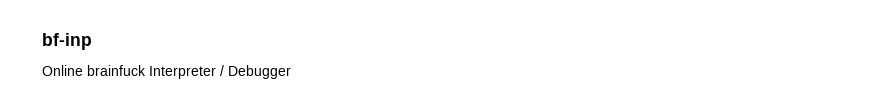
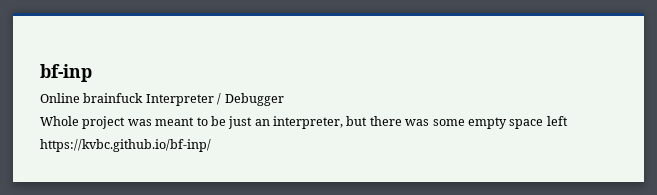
(291, 72) none -> [40,116,568,129] [40,139,211,152] // Whole project was meant to be just an interpreter, but there was some empty space left // https://kvbc.github.io/bf-inp/

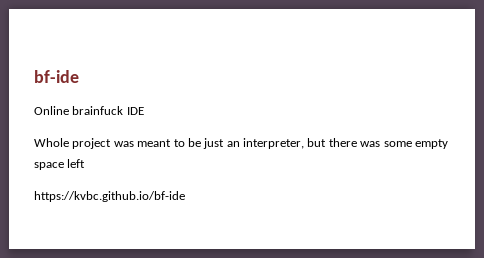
[40,64,92,82] bf-inp -> [34,70,79,83] bf-ide
[145,93,284,106] Interpreter / Debugger -> [126,107,144,115] IDE
[40,139,211,152] https://kvbc.github.io/bf-inp/ -> [34,191,185,202] https://kvbc.github.io/bf-ide

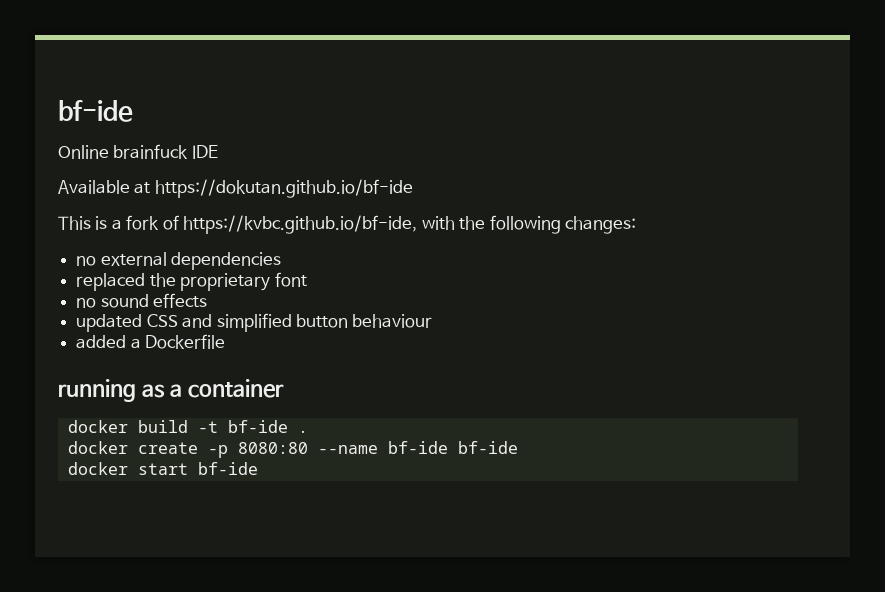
[34,138,448,149] [34,159,86,170] [34,191,185,202] Whole project was meant to be just an interpreter, but there was some empty space left // https://kvbc.github.io/bf-ide -> [58,179,413,198] [58,215,637,234] [76,252,282,270] [76,272,307,291] [76,293,208,308] [76,313,433,332] [76,334,226,349] [58,379,284,402] [67,420,308,433] [67,441,518,458] [67,462,258,475] Available at https://dokutan.github.io/bf-ide // This is a fork of https://kvbc.github.io/bf-ide, with the following changes: // no external dependencies // replaced the proprietary font // no sound effects // updated CSS and simplified button behaviour // added a Dockerfile // running as a container // docker build -t bf-ide . // docker create -p 8080:80 --name bf-ide bf-ide // docker start bf-ide

